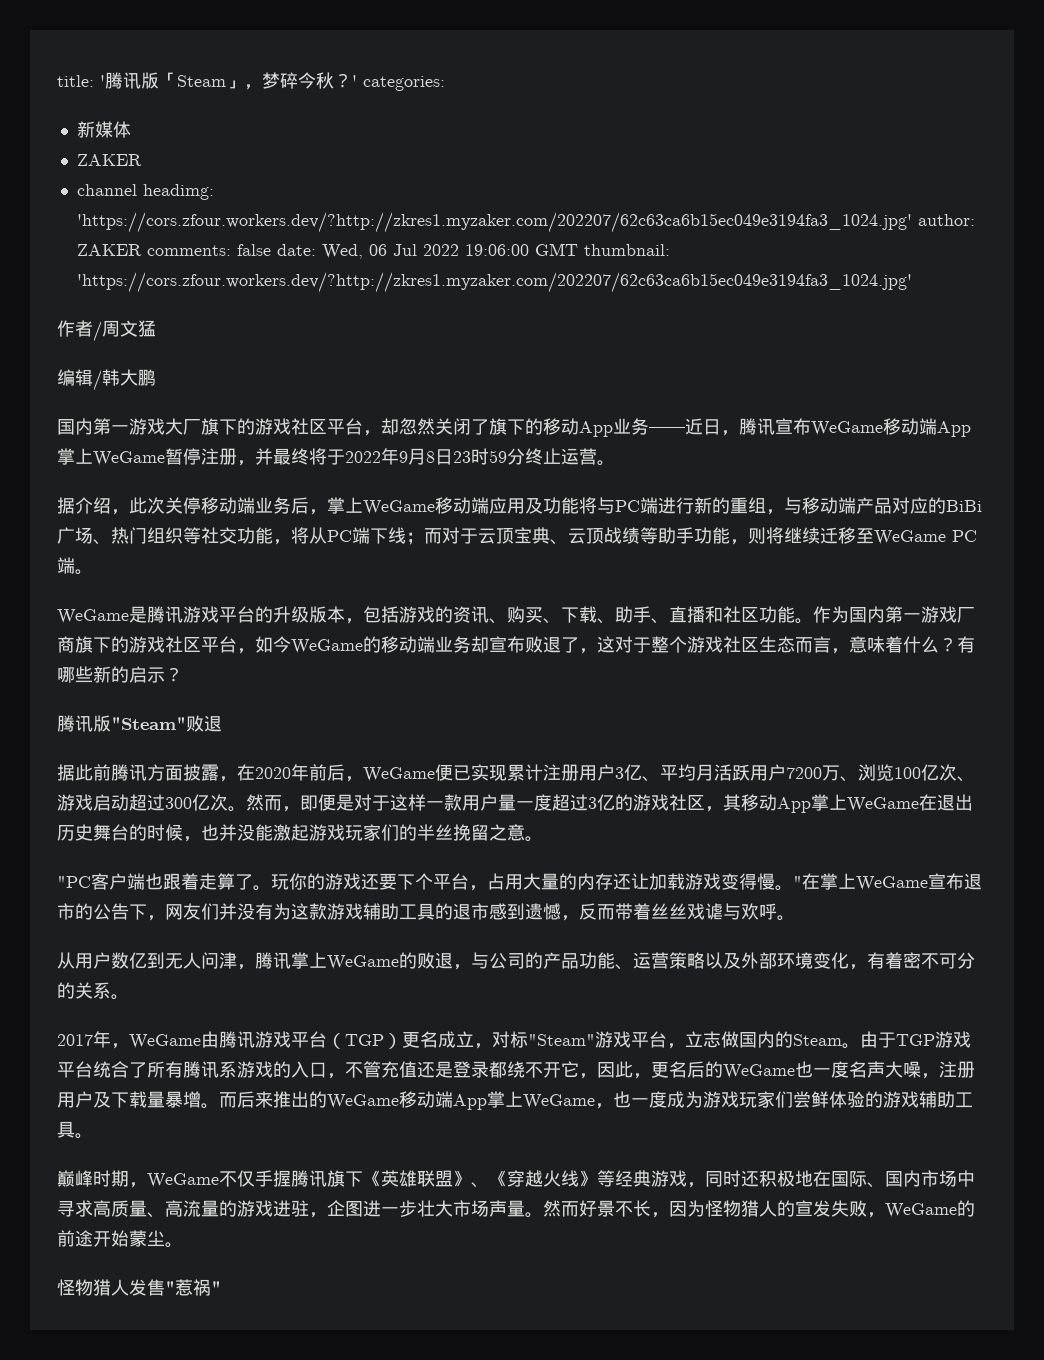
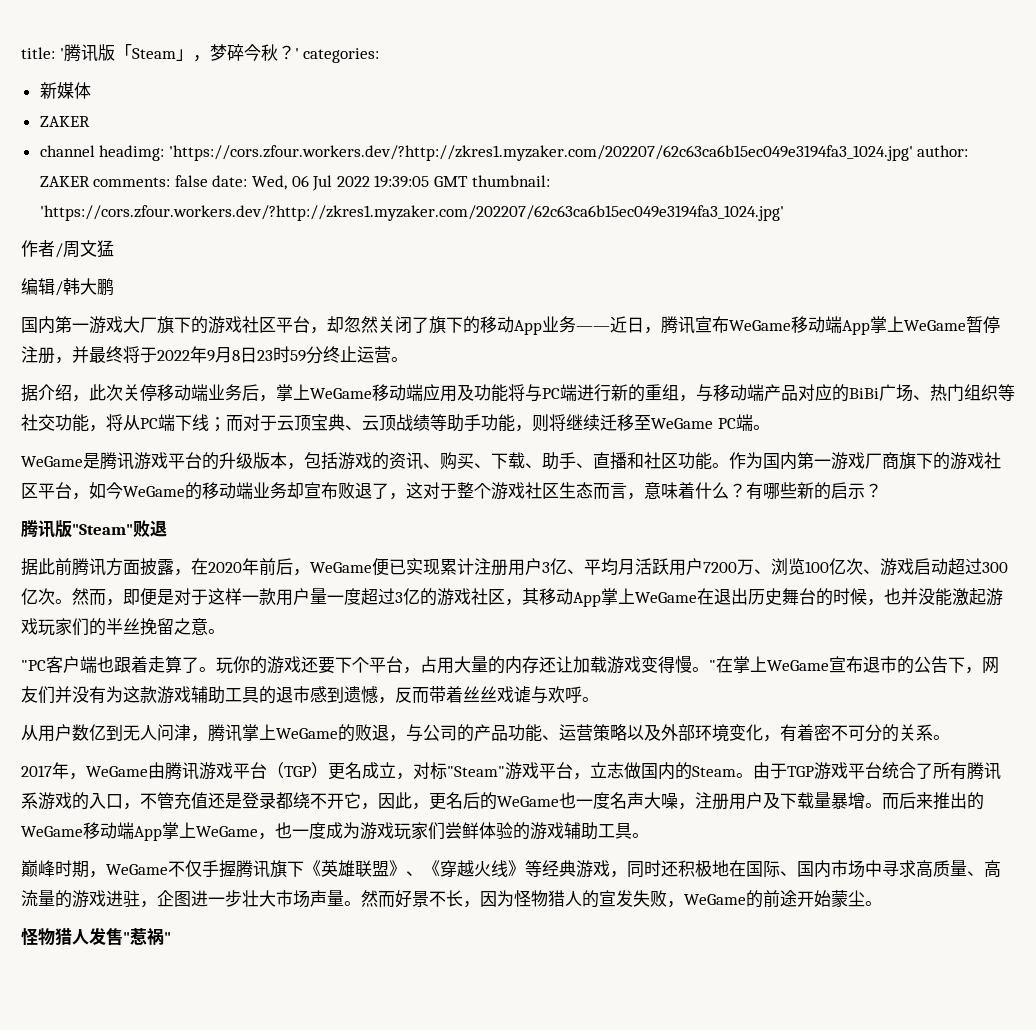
[464,244,529,256] 19:06:00 -> [374,175,430,188] 19:39:05

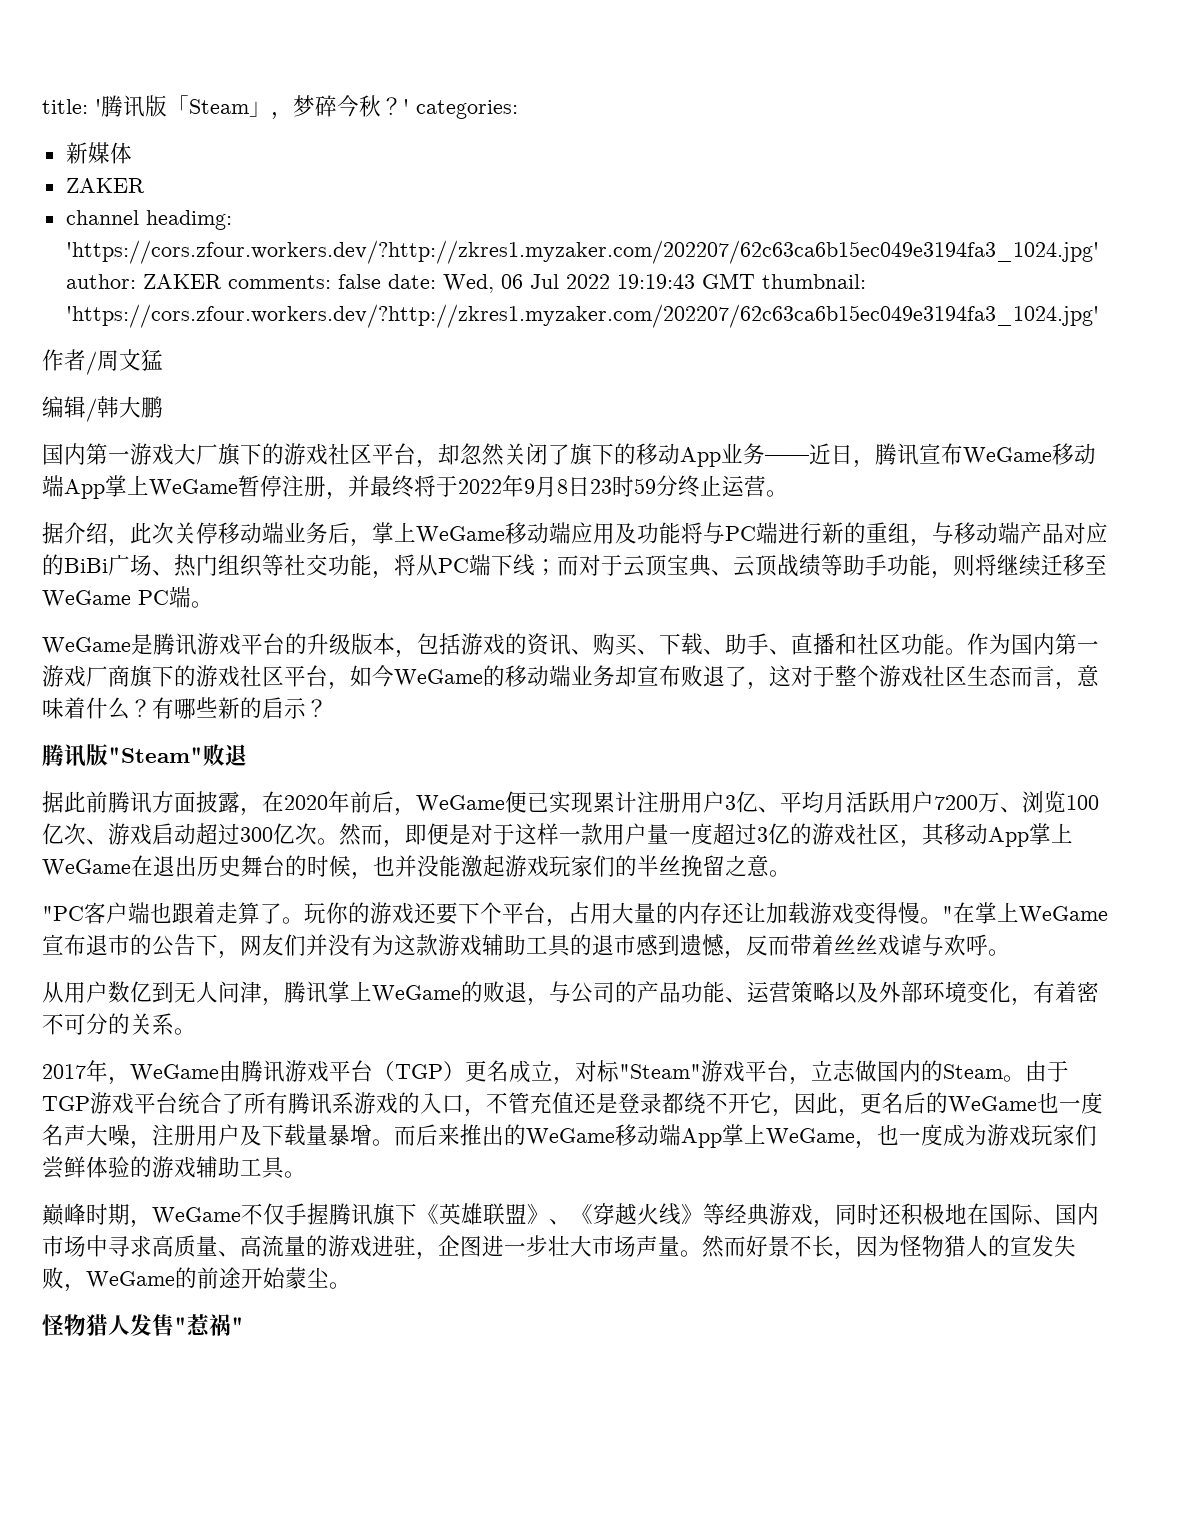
[374,175,430,188] 19:39:05 -> [616,274,695,289] 19:19:43

